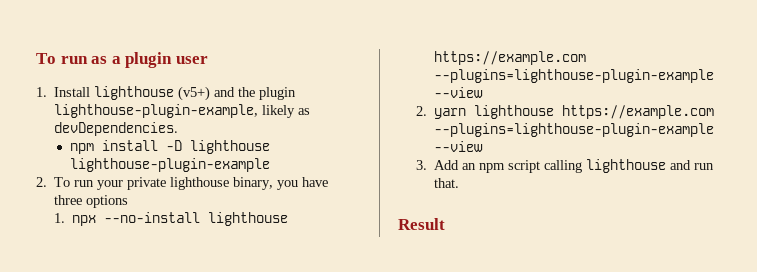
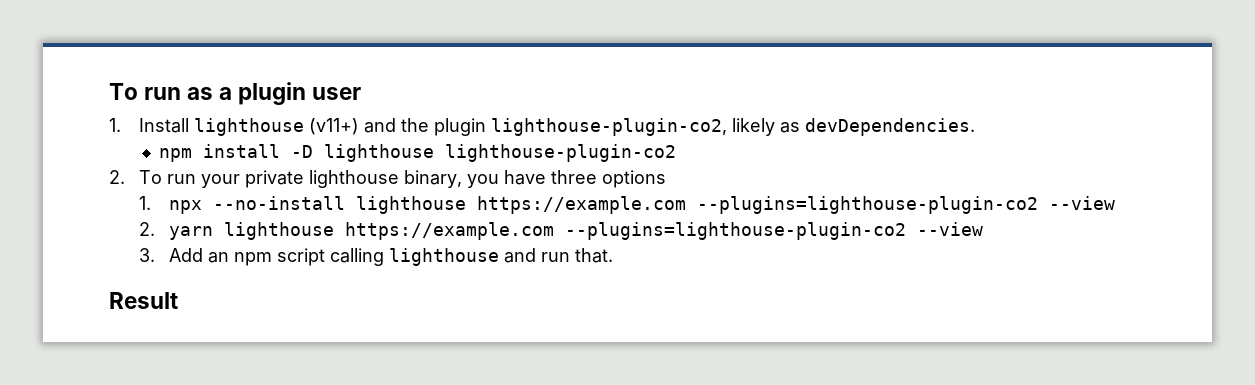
[178,86,211,101] (v5+) -> [309,118,360,135] (v11+)
[54,104,259,118] lighthouse-plugin-example, -> [491,118,728,136] lighthouse-plugin-co2,
[69,158,270,172] lighthouse-plugin-example -> [445,144,677,162] lighthouse-plugin-co2
[433,69,714,83] --plugins=lighthouse-plugin-example -> [697,196,1039,214] --plugins=lighthouse-plugin-co2
[433,123,714,137] --plugins=lighthouse-plugin-example -> [565,222,907,240] --plugins=lighthouse-plugin-co2

